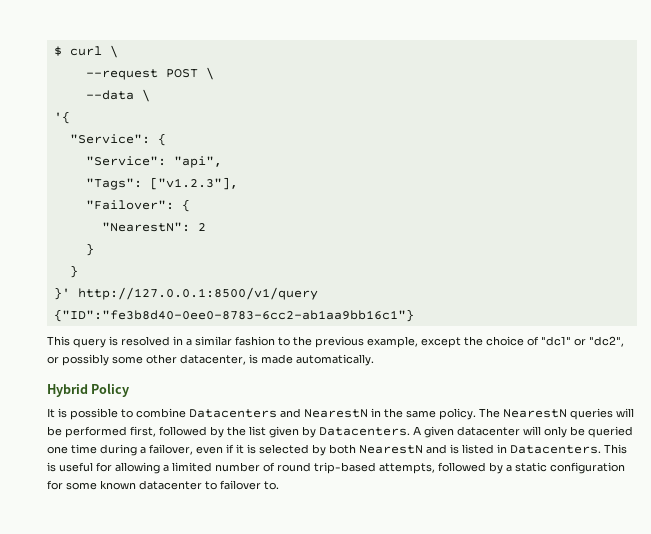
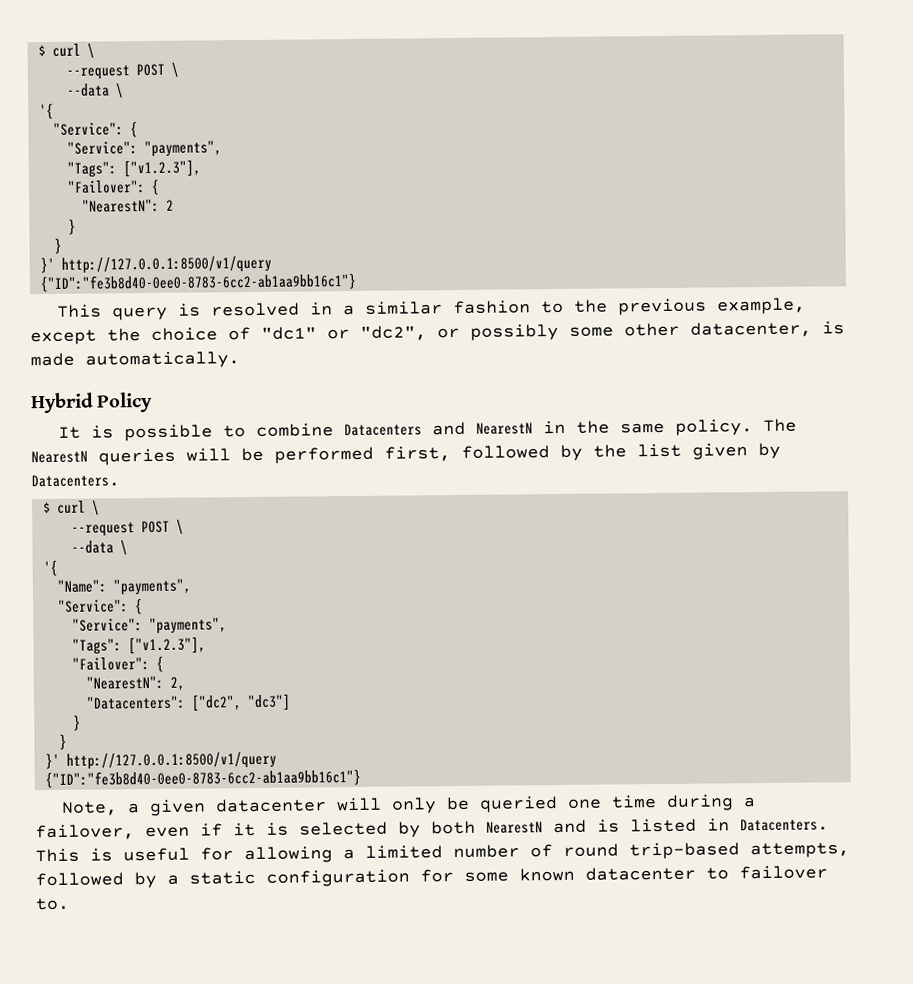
[173,156,222,168] "api", -> [143,140,222,158] "payments",
[413,426,421,435] A -> [42,500,100,516] [70,519,184,537] [70,540,128,556] [42,559,58,577] [56,578,191,596] [57,598,143,615] [71,617,227,635] [71,636,206,655] [71,655,164,672] [85,675,185,691] [85,693,291,712] [72,714,81,731] [58,733,67,750] [44,751,277,770] [44,768,361,789] [61,801,140,816] // $ curl \ // --request POST \ // --data \ // '{ // "Name": "payments", // "Service": { // "Service": "payments", // "Tags": ["v1.2.3"], // "Failover": { // "NearestN": 2, // "Datacenters": ["dc2", "dc3"] // } // } // }' http://127.0.0.1:8500/v1/query // {"ID":"fe3b8d40-0ee0-8783-6cc2-ab1aa9bb16c1"} // Note, a

